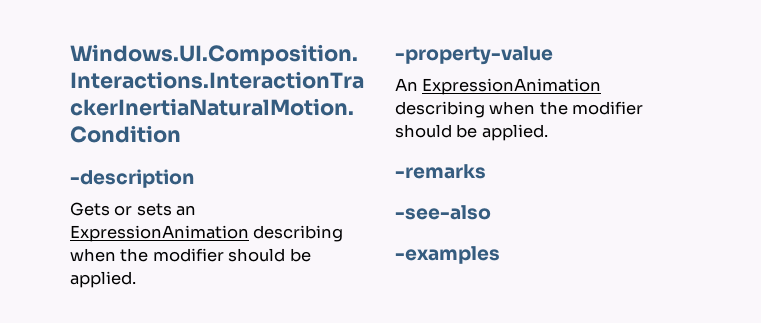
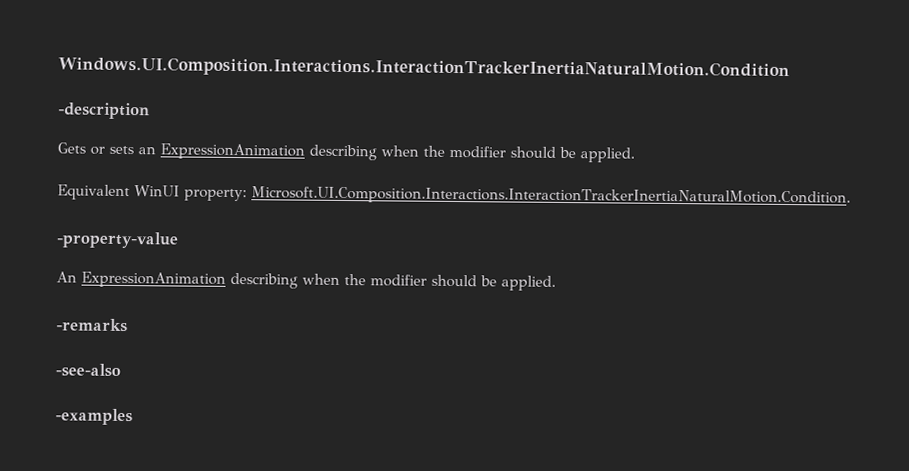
(136, 279) none -> [57,184,851,207] // Equivalent WinUI property: Microsoft.UI.Composition.Interactions.InteractionTrackerInertiaNaturalMotion.Condition.

